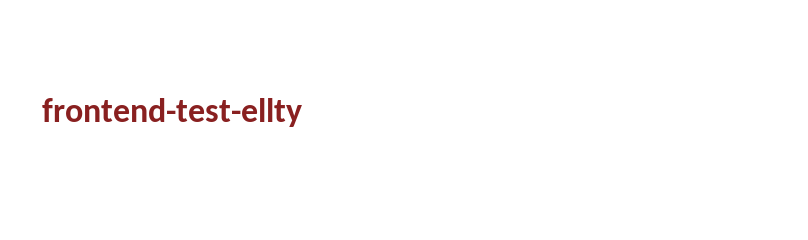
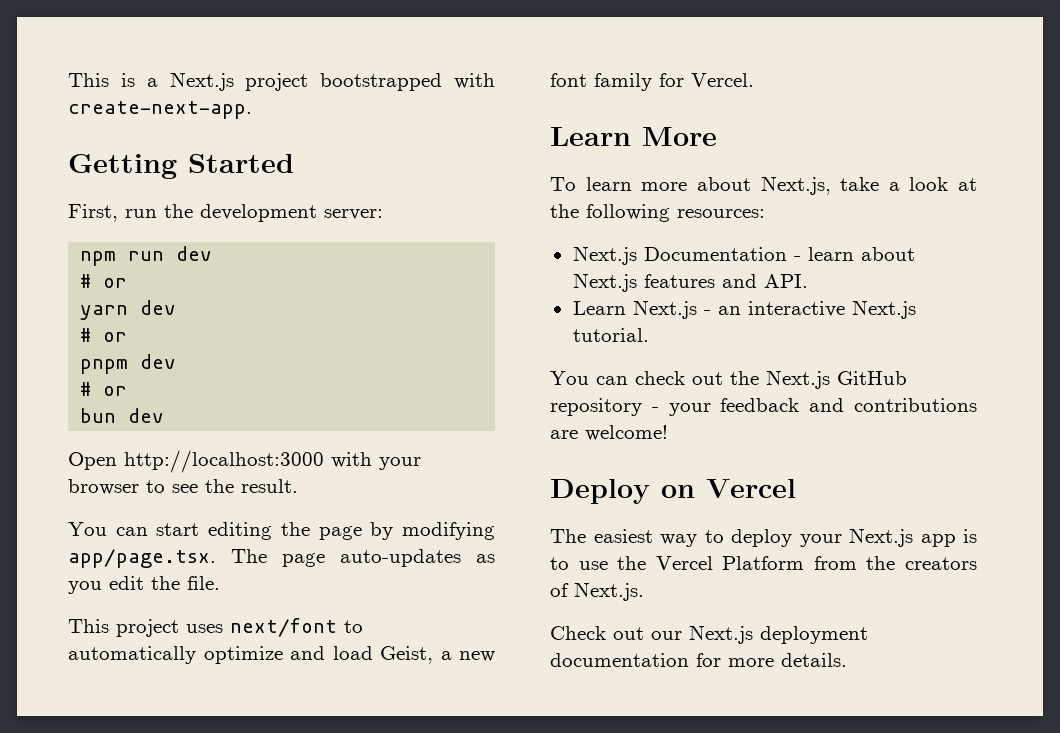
[42,98,302,127] frontend-test-ellty -> [68,72,495,91] [68,101,252,119] [68,154,294,179] [68,204,383,222] [80,246,213,266] [80,274,128,288] [80,300,177,320] [80,328,128,342] [80,354,177,374] [80,382,128,396] [80,408,165,423] [68,450,421,473] [68,479,298,495] [68,522,496,540] [68,549,495,568] [68,576,220,594] [68,618,363,637] [68,646,495,664] [550,73,754,91] [550,127,717,146] [550,176,977,195] [550,204,765,222] [572,246,915,265] [572,273,808,292] [572,300,916,319] [572,328,649,342] [550,370,907,389] [550,398,977,416] [550,425,668,441] [550,479,796,504] [550,528,977,547] [550,556,977,570] [550,582,644,601] [550,625,868,644] [550,653,847,667] This is a Next.js project bootstrapped with create-next-app. // Getting Started // First, run the development server: // npm run dev // # or // yarn dev // # or // pnpm dev // # or // bun dev // Open http://localhost:3000 with your browser to see the result. // You can start editing the page by modifying app/page.tsx. The page auto-updates as you edit the file. // This project uses next/font to automatically optimize and load Geist, a new font family for Vercel. // Learn More // To learn more about Next.js, take a look at the following resources: // Next.js Documentation - learn about Next.js features and API. // Learn Next.js - an interactive Next.js tutorial. // You can check out the Next.js GitHub repository - your feedback and contributions are welcome! // Deploy on Vercel // The easiest way to deploy your Next.js app is to use the Vercel Platform from the creators of Next.js. // Check out our Next.js deployment documentation for more details.

